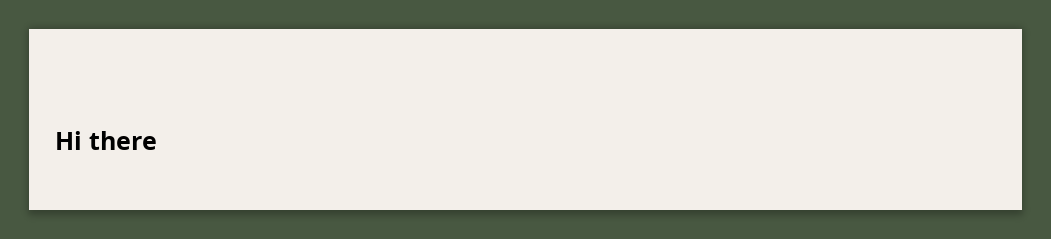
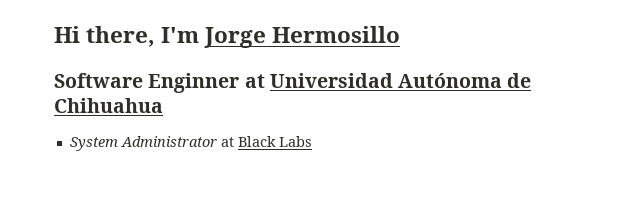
[89,131,157,150] there -> [86,26,401,48] [54,73,532,93] [54,98,163,113] [69,136,312,151] there, I'm Jorge Hermosillo // Software Enginner at Universidad Autónoma de Chihuahua // System Administrator at Black Labs

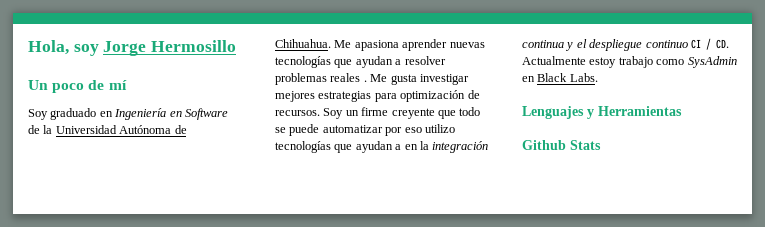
[54,26,200,47] Hi there, I'm -> [28,40,99,56] Hola, soy
[54,73,532,93] [54,98,163,113] [69,136,312,151] Software Enginner at Universidad Autónoma de Chihuahua // System Administrator at Black Labs -> [28,80,127,93] [28,108,228,120] [28,125,187,134] [275,39,485,51] [275,56,446,68] [275,73,469,85] [275,90,480,102] [275,107,481,119] [275,124,455,136] [275,141,489,153] [522,38,729,51] [522,56,737,68] [522,73,598,82] [522,106,682,119] [522,140,601,150] Un poco de mí // Soy graduado en Ingeniería en Software de la Universidad Autónoma de Chihuahua. Me apasiona aprender nuevas tecnologías que ayudan a resolver problemas reales . Me gusta investigar mejores estrategias para optimización de recursos. Soy un firme creyente que todo se puede automatizar por eso utilizo tecnologías que ayudan a en la integración continua y el despliegue continuo CI / CD. Actualmente estoy trabajo como SysAdmin en Black Labs. // Lenguajes y Herramientas // Github Stats

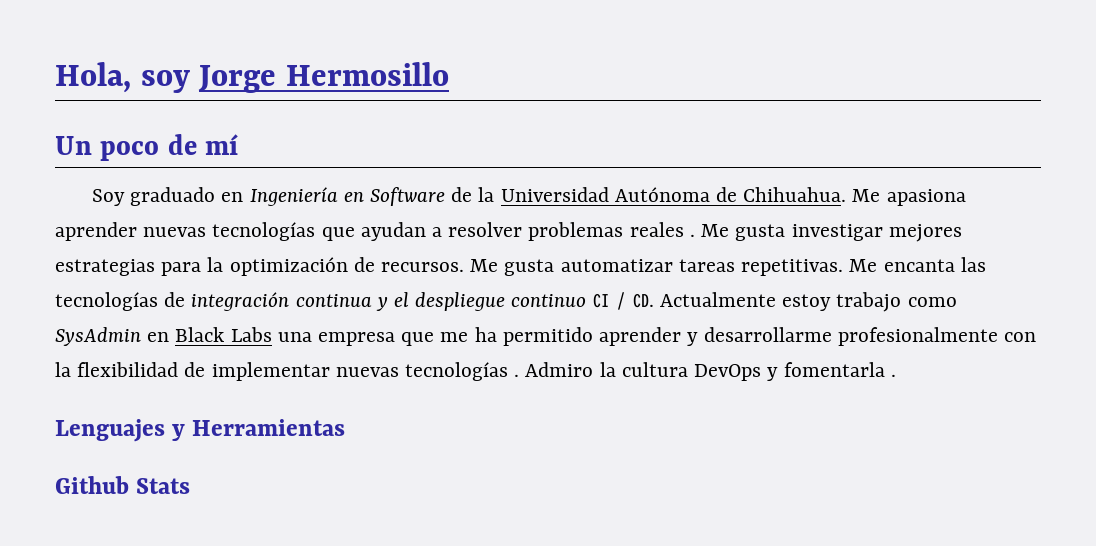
(397, 97) none -> [207,257,224,272] la
[323,107,481,119] [275,124,455,136] [275,141,429,153] Soy un firme creyente que todo se puede automatizar por eso utilizo tecnologías que ayudan a en la -> [470,257,986,276] [55,292,186,311] Me gusta automatizar tareas repetitivas. Me encanta las tecnologías de
[569,73,598,82] Labs. -> [230,327,1036,346] [55,362,896,381] Labs una empresa que me ha permitido aprender y desarrollarme profesionalmente con la flexibilidad de implementar nuevas tecnologías . Admiro la cultura DevOps y fomentarla .

